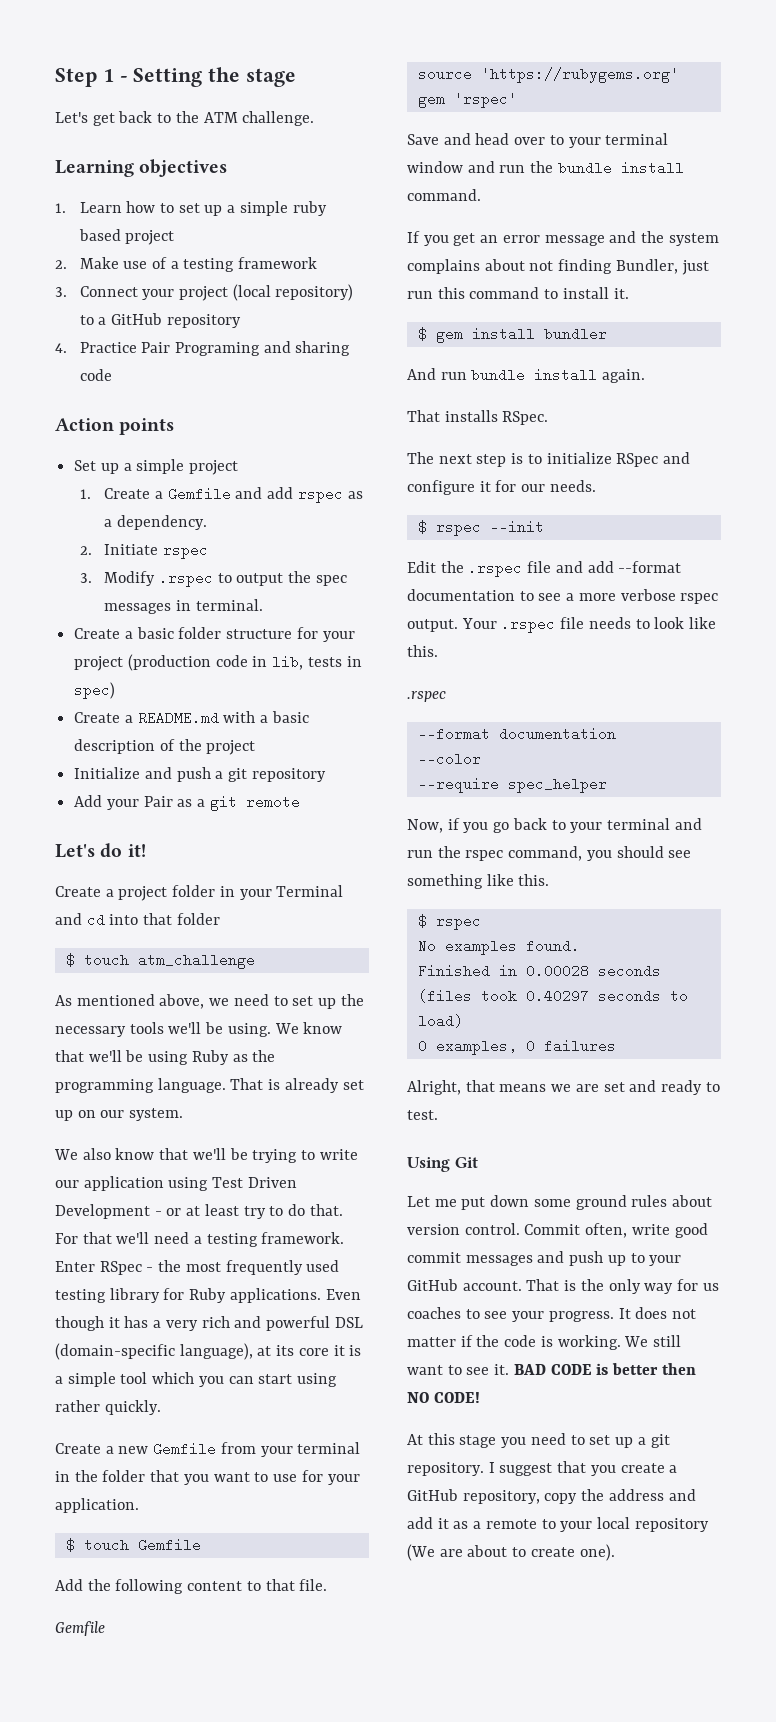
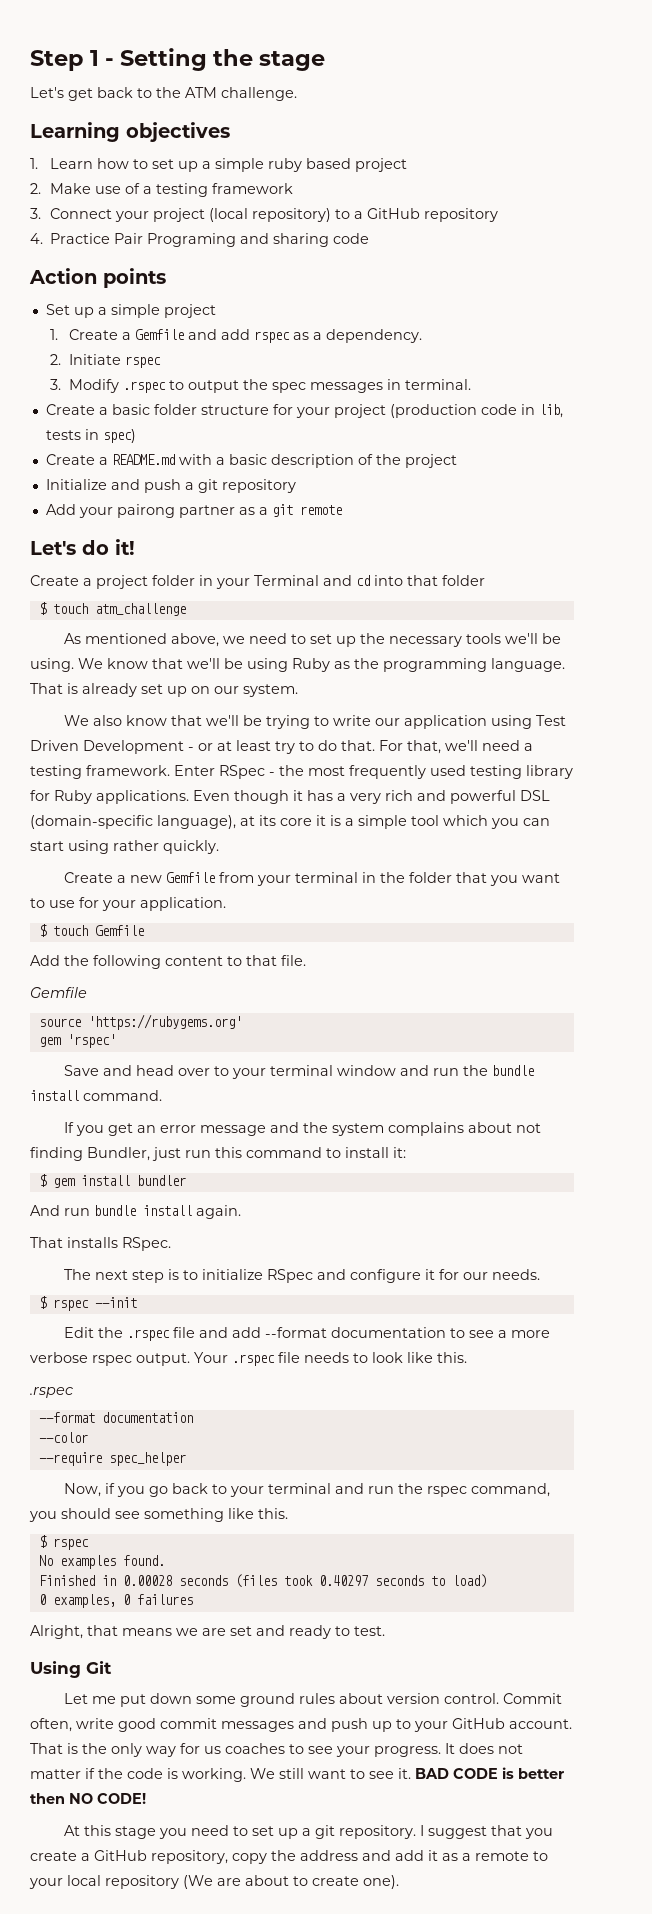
[143,796,173,807] Pair -> [116,504,235,518] pairong partner
[82,1232,112,1244] that -> [407,740,441,754] that,
[613,288,629,299] it. -> [393,1147,406,1158] it:

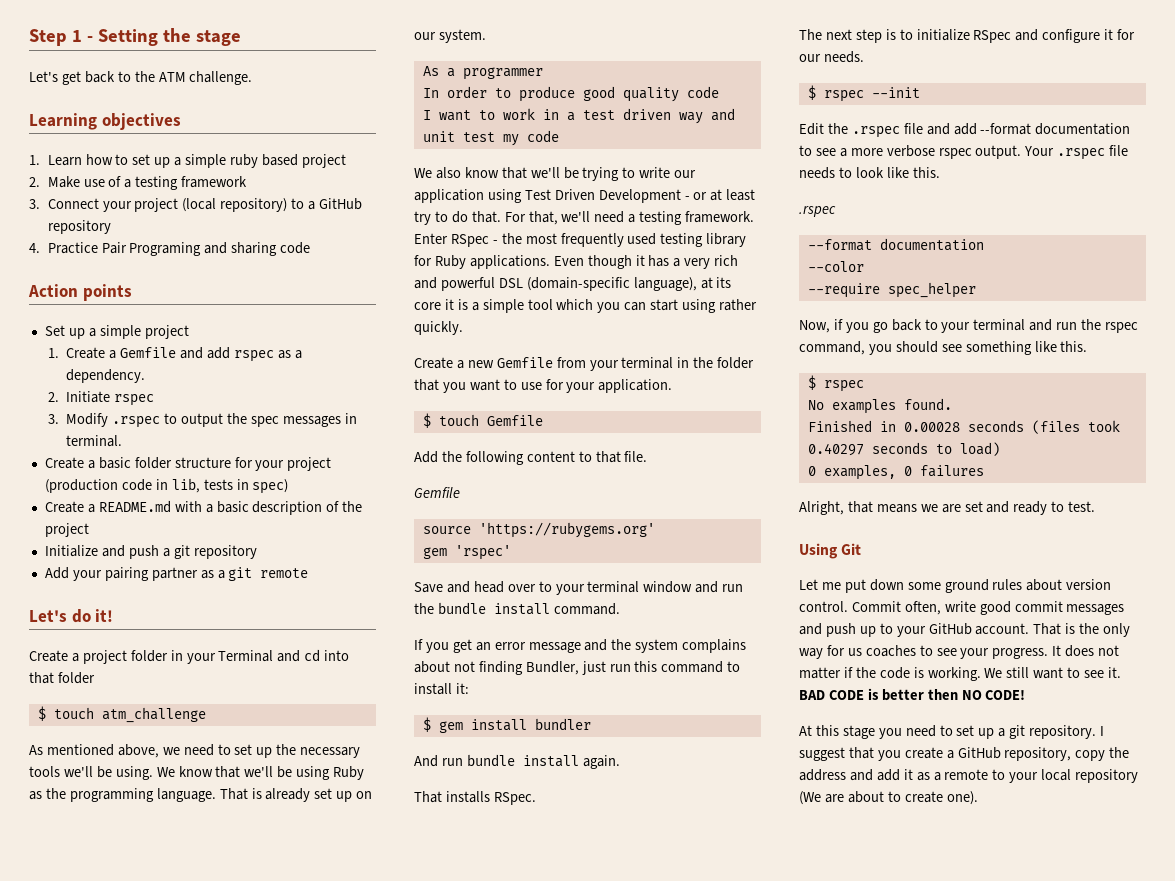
[116,504,175,518] pairong -> [104,567,149,581] pairing
(298, 690) none -> [422,66,543,80] [422,86,719,102] [422,108,735,124] [422,130,559,146] // As a programmer // In order to produce good quality code // I want to work in a test driven way and unit test my code

